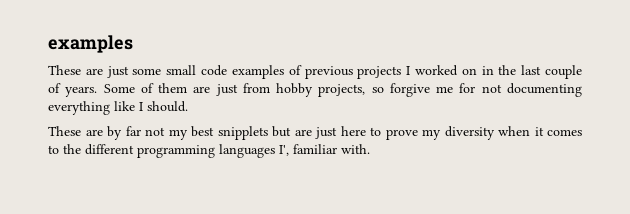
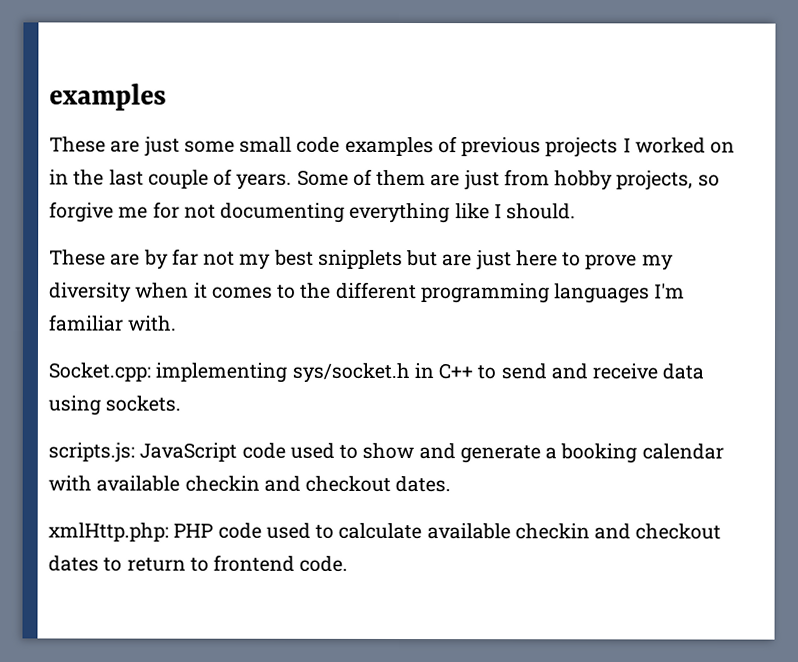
[279,145,289,156] I', -> [654,283,686,299] I'm
(370, 149) none -> [48,362,705,384] [48,395,182,416] [48,442,724,464] [48,475,452,493] [48,522,722,542] [48,554,349,572] // Socket.cpp: implementing sys/socket.h in C++ to send and receive data using sockets. // scripts.js: JavaScript code used to show and generate a booking calendar with available checkin and checkout dates. // xmlHttp.php: PHP code used to calculate available checkin and checkout dates to return to frontend code.

